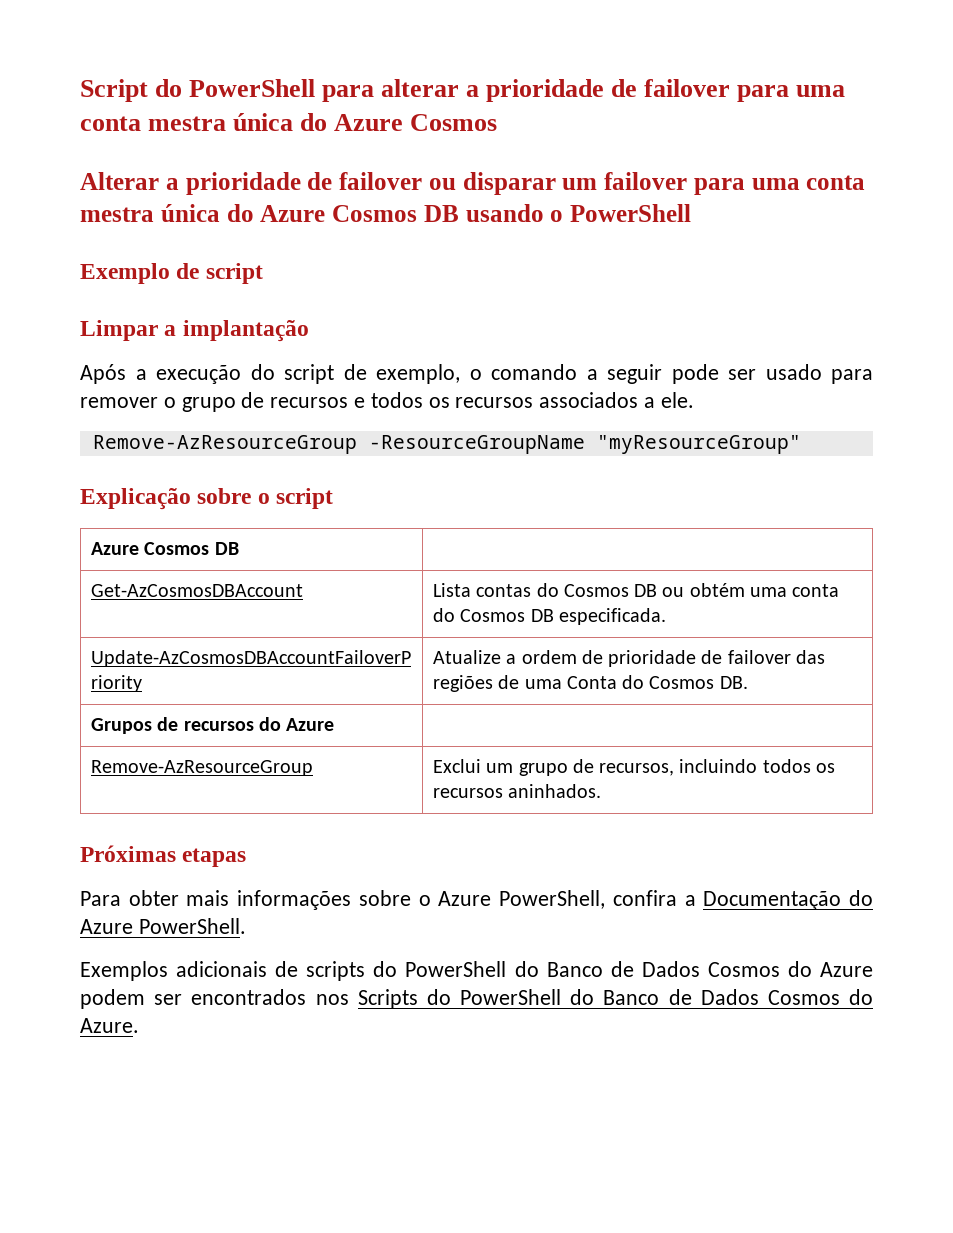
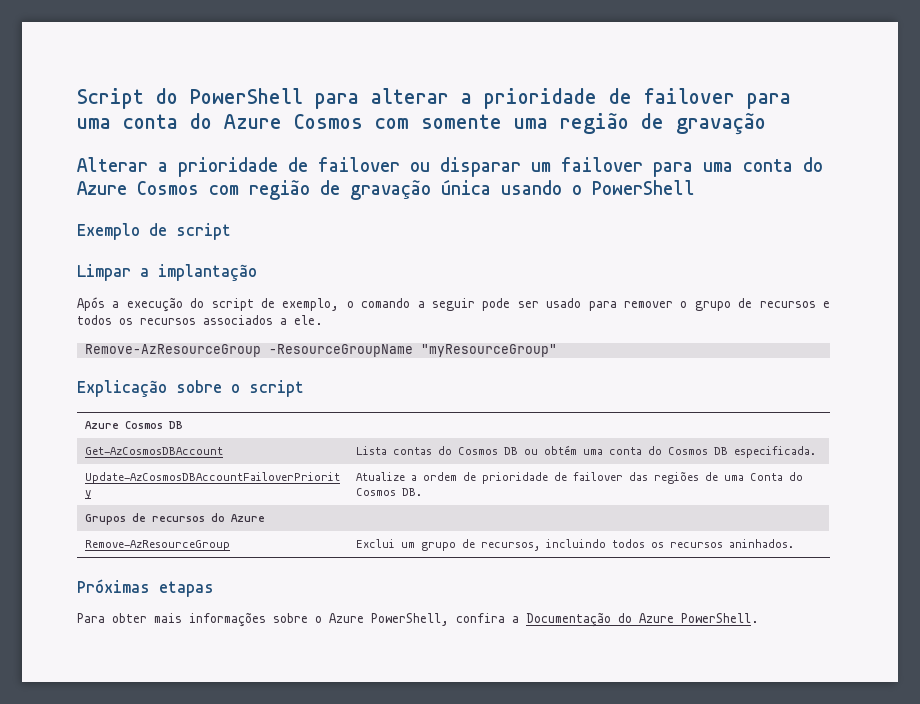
[148,113,498,131] mestra única do Azure Cosmos -> [190,113,766,135] do Azure Cosmos com somente uma região de gravação
[80,204,459,222] mestra única do Azure Cosmos DB -> [803,157,823,172] [77,179,491,200] do Azure Cosmos com região de gravação única
[80,961,874,981] [80,989,873,1009] [80,1018,139,1033] // Exemplos adicionais de scripts do PowerShell do Banco de Dados Cosmos do Azure podem ser encontrados nos Scripts do PowerShell do Banco de Dados Cosmos do Azure. -> (759, 618) none

